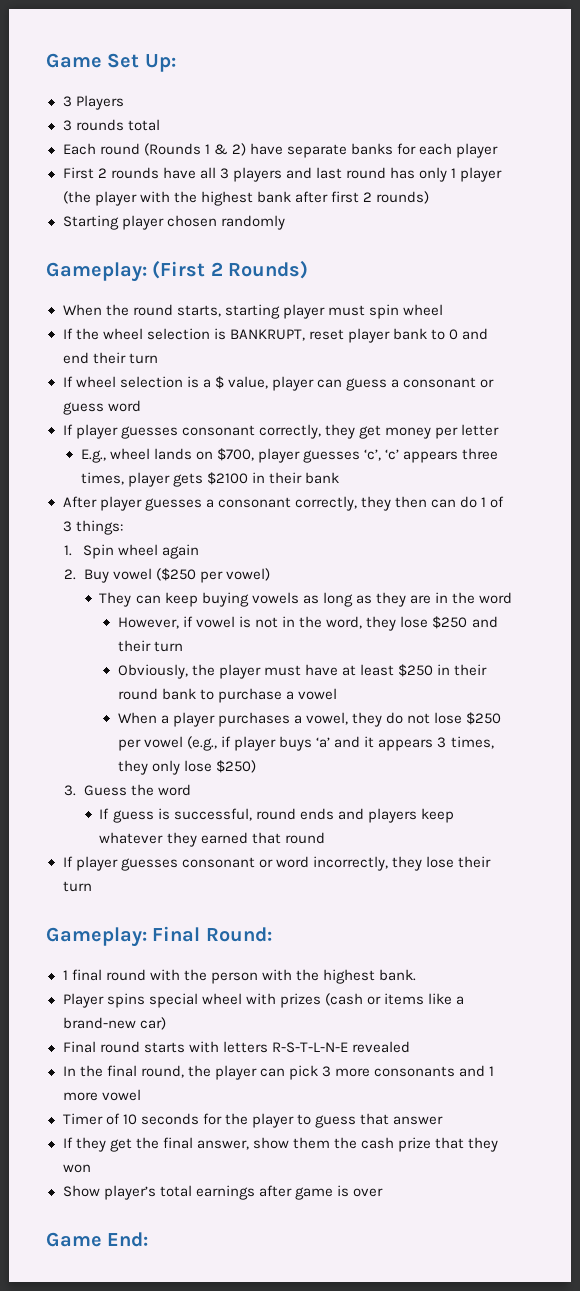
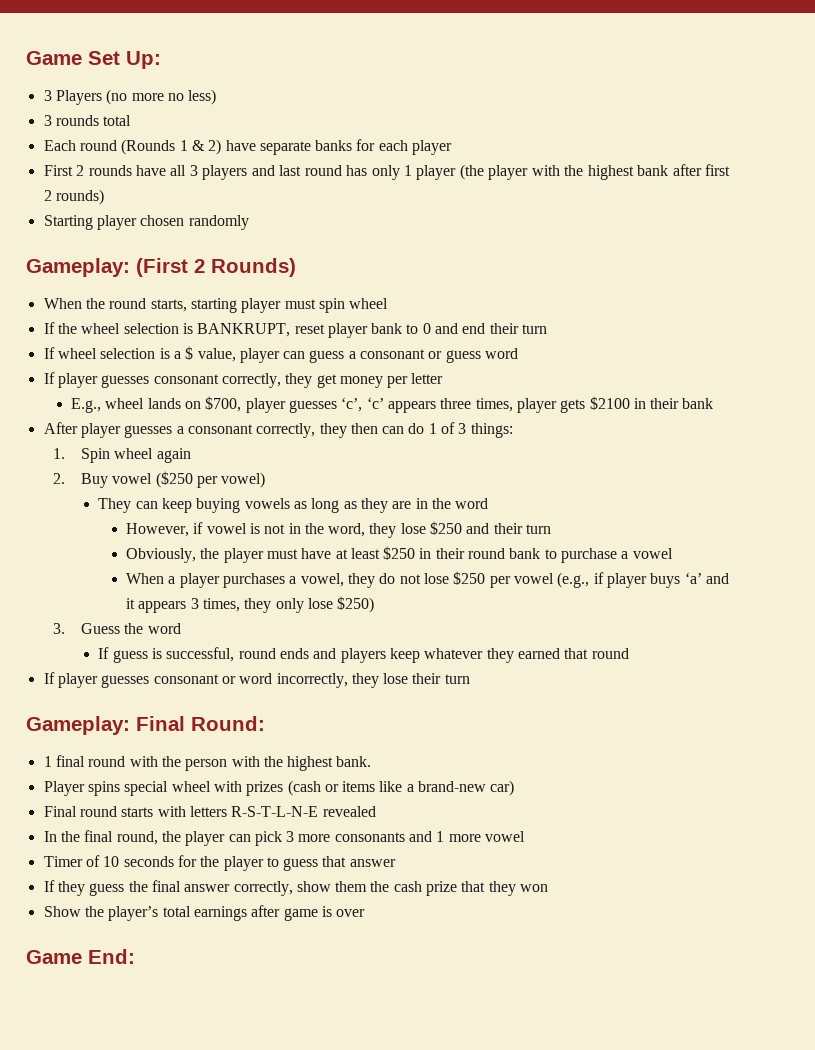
(124, 102) none -> [106,89,217,105] (no more no less)
[109,1137,249,1152] get the final answer, -> [89,880,293,896] guess the final answer correctly,
(100, 1191) none -> [84,906,104,917] the

